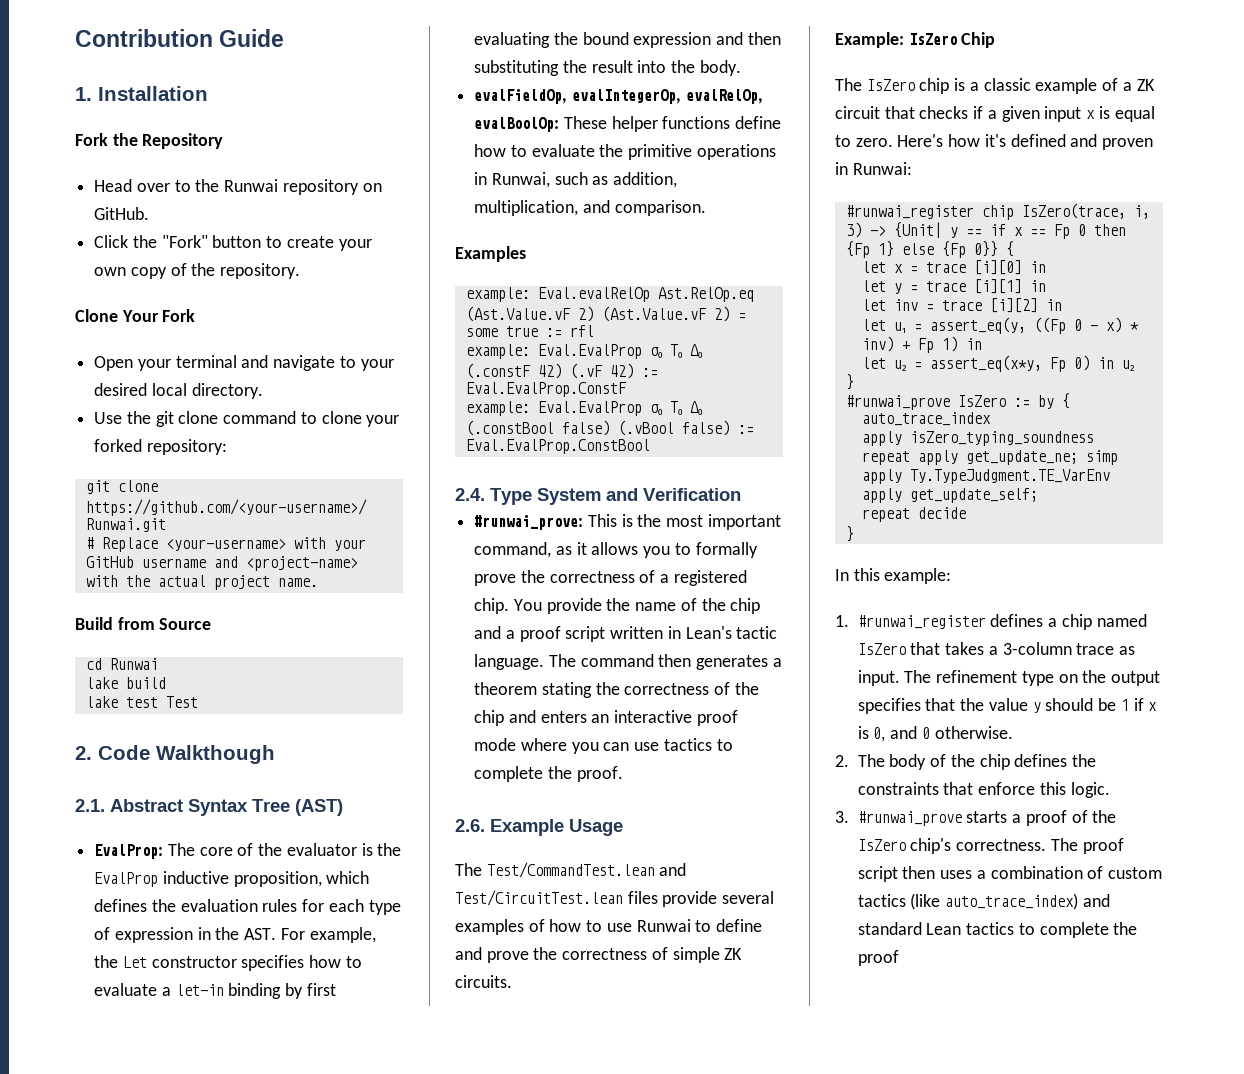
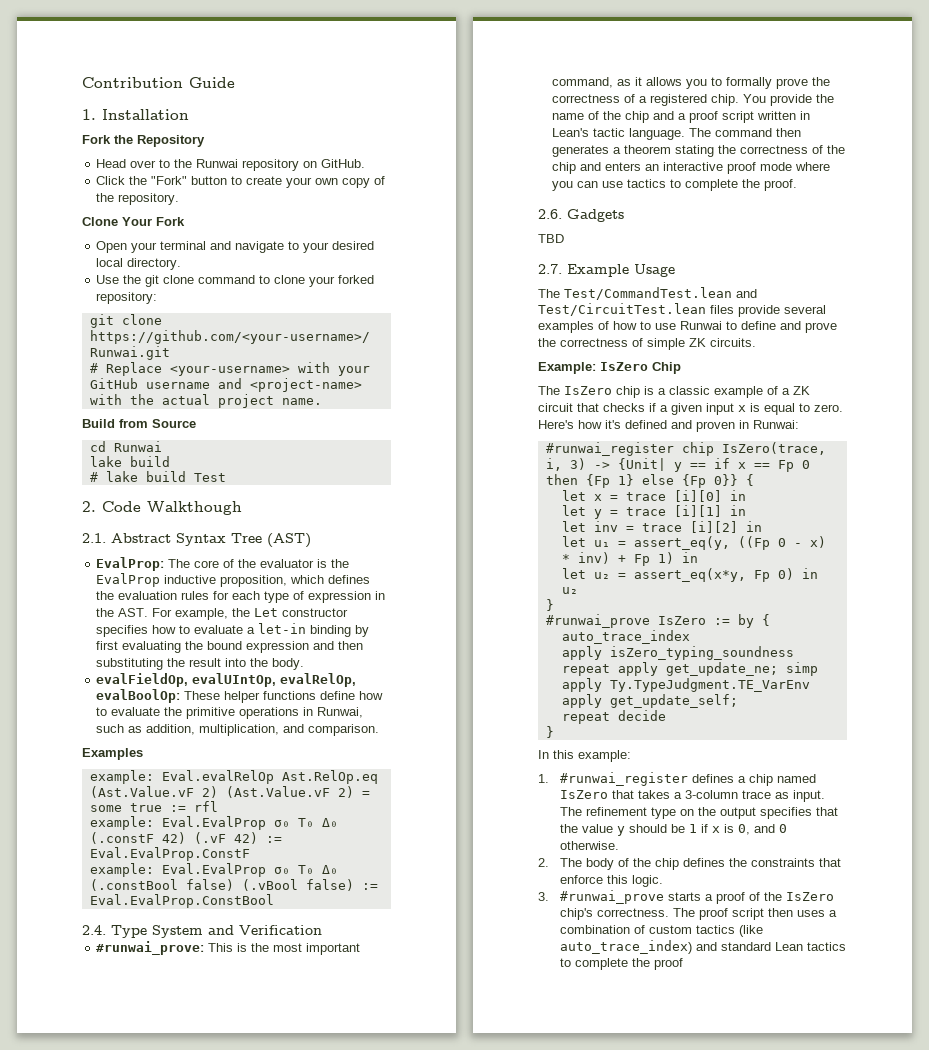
[85,696,158,708] lake test -> [89,471,186,482] # lake build
[571,89,681,104] evalIntegerOp, -> [192,673,277,687] evalUIntOp,
(485, 825) none -> [567,209,624,222] [538,234,564,243] [538,264,562,274] Gadgets // TBD // 2.7.

